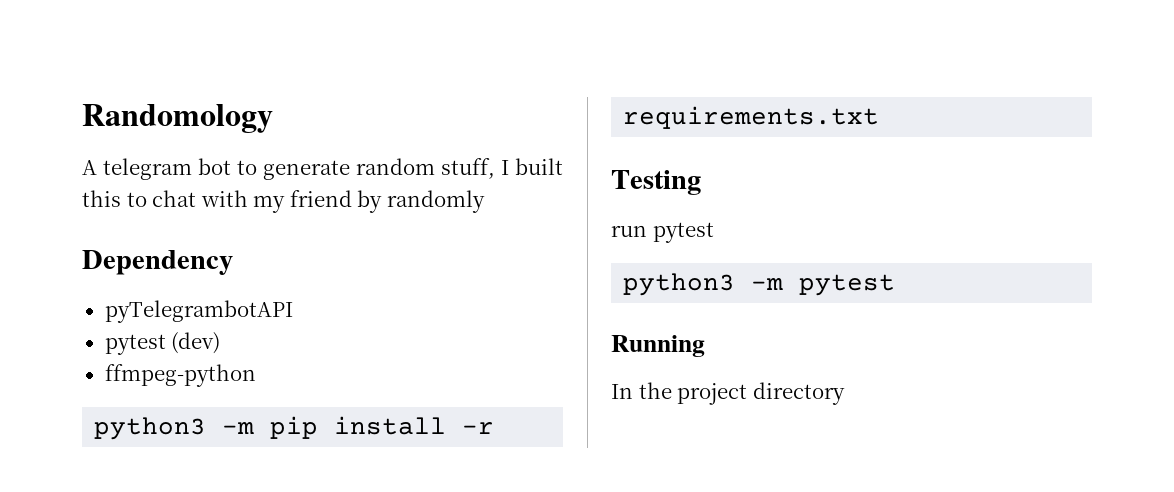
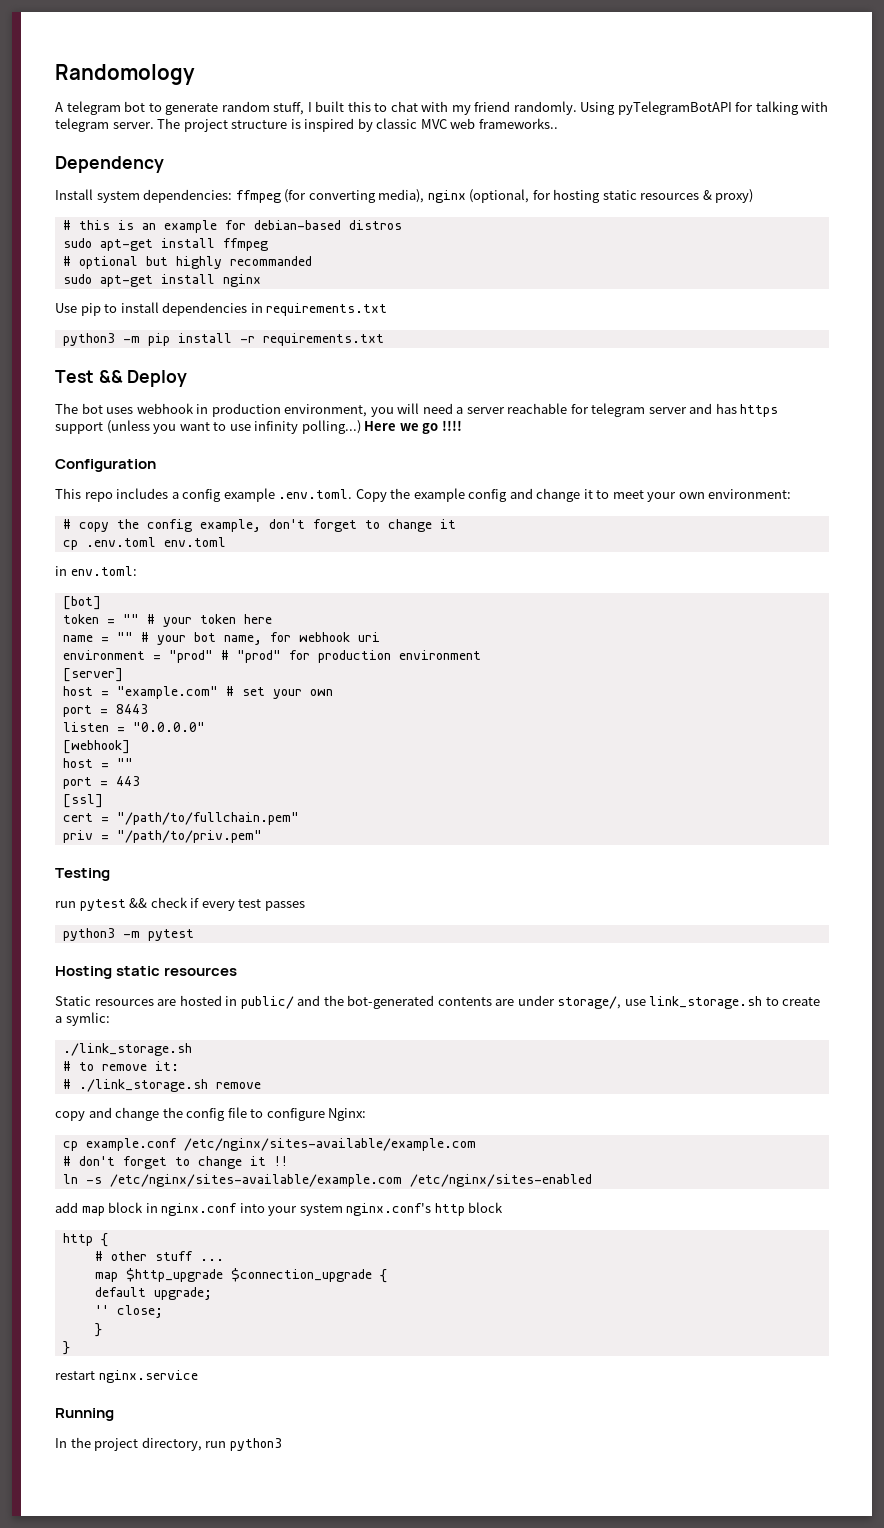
[357,190,485,213] [82,250,233,275] [104,300,293,323] [104,332,221,355] [104,364,256,387] by randomly // Dependency // pyTelegrambotAPI // pytest (dev) // ffmpeg-python -> [513,101,829,115] [55,118,558,132] [55,156,164,173] [55,189,754,203] [62,220,402,233] [62,238,268,251] [62,256,312,269] [62,274,261,287] [55,302,388,316] randomly. Using pyTelegramBotAPI for talking with telegram server. The project structure is inspired by classic MVC web frameworks.. // Dependency // Install system dependencies: ffmpeg (for converting media), nginx (optional, for hosting static resources & proxy) // # this is an example for debian-based distros // sudo apt-get install ffmpeg // # optional but highly recommanded // sudo apt-get install nginx // Use pip to install dependencies in requirements.txt
[611,170,701,195] [611,222,714,243] [623,273,896,296] Testing // run pytest // python3 -m pytest -> [55,370,188,387] [55,403,779,417] [55,420,462,434] [55,459,156,472] [55,488,792,502] [62,519,456,532] [62,537,226,550] [55,566,137,576] [62,596,101,610] [62,614,272,627] [62,632,380,645] [62,650,481,663] [62,668,123,682] [62,686,333,699] [62,704,148,717] [62,722,205,732] [62,740,130,754] [62,758,133,768] [62,776,140,789] [62,794,103,808] [62,812,299,825] [62,830,262,843] [55,868,110,881] [55,897,305,911] [62,928,194,941] [55,966,238,979] [55,995,821,1009] [55,1012,110,1026] [62,1043,192,1056] [62,1061,179,1071] [62,1079,261,1092] [55,1107,367,1121] [62,1138,476,1151] [62,1156,288,1169] [62,1174,592,1187] [55,1202,504,1216] [62,1233,108,1247] [94,1251,224,1261] [94,1268,387,1283] [94,1287,212,1300] [94,1305,163,1318] [94,1323,102,1337] [62,1341,70,1355] [55,1370,198,1383] Test && Deploy // The bot uses webhook in production environment, you will need a server reachable for telegram server and has https support (unless you want to use infinity polling...) Here we go !!!! // Configuration // This repo includes a config example .env.toml. Copy the example config and change it to meet your own environment: // # copy the config example, don't forget to change it // cp .env.toml env.toml // in env.toml: // [bot] // token = "" # your token here // name = "" # your bot name, for webhook uri // environment = "prod" # "prod" for production environment // [server] // host = "example.com" # set your own // port = 8443 // listen = "0.0.0.0" // [webhook] // host = "" // port = 443 // [ssl] // cert = "/path/to/fullchain.pem" // priv = "/path/to/priv.pem" // Testing // run pytest && check if every test passes // python3 -m pytest // Hosting static resources // Static resources are hosted in public/ and the bot-generated contents are under storage/, use link_storage.sh to create a symlic: // ./link_storage.sh // # to remove it: // # ./link_storage.sh remove // copy and change the config file to configure Nginx: // cp example.conf /etc/nginx/sites-available/example.com // # don't forget to change it !! // ln -s /etc/nginx/sites-available/example.com /etc/nginx/sites-enabled // add map block in nginx.conf into your system nginx.conf's http block // http { // # other stuff ... // map $http_upgrade $connection_upgrade { // default upgrade; // '' close; // } // } // restart nginx.service
[752,382,845,405] directory -> [141,1437,282,1451] directory, run python3

